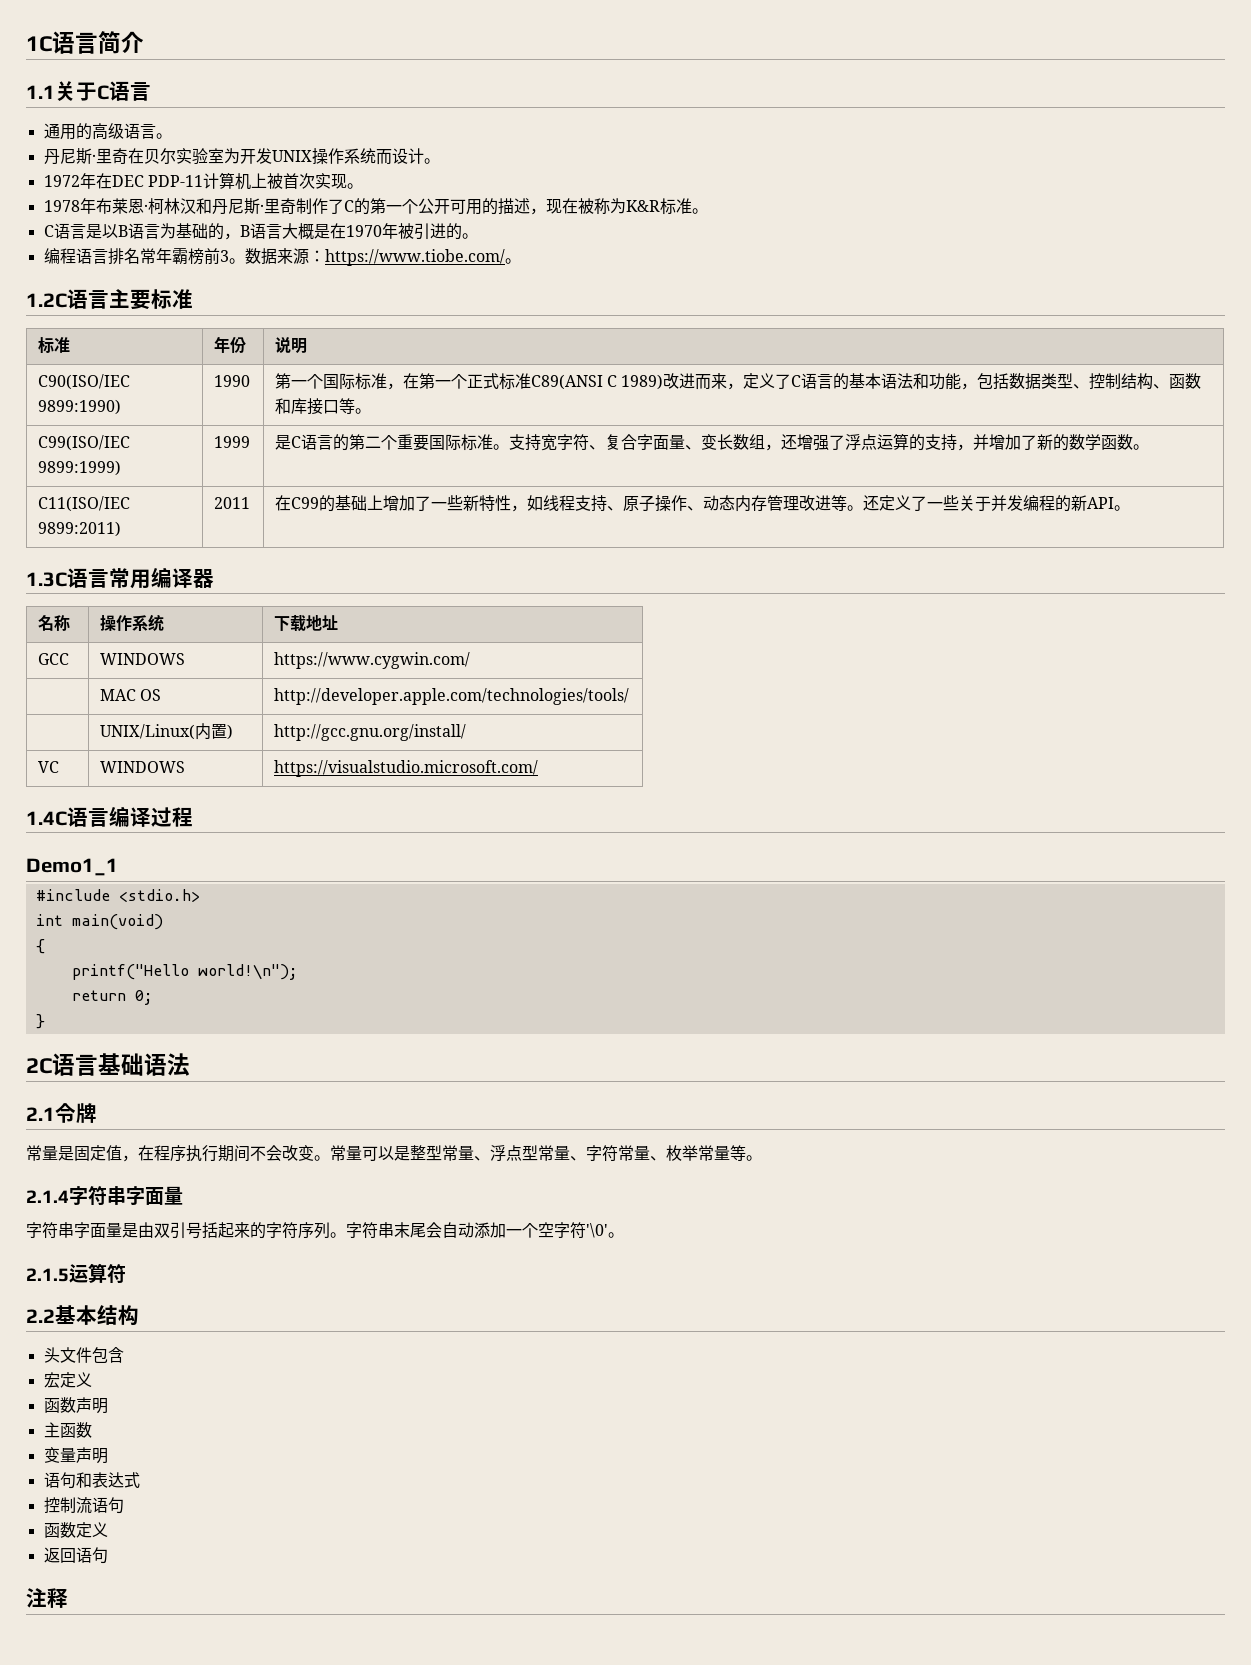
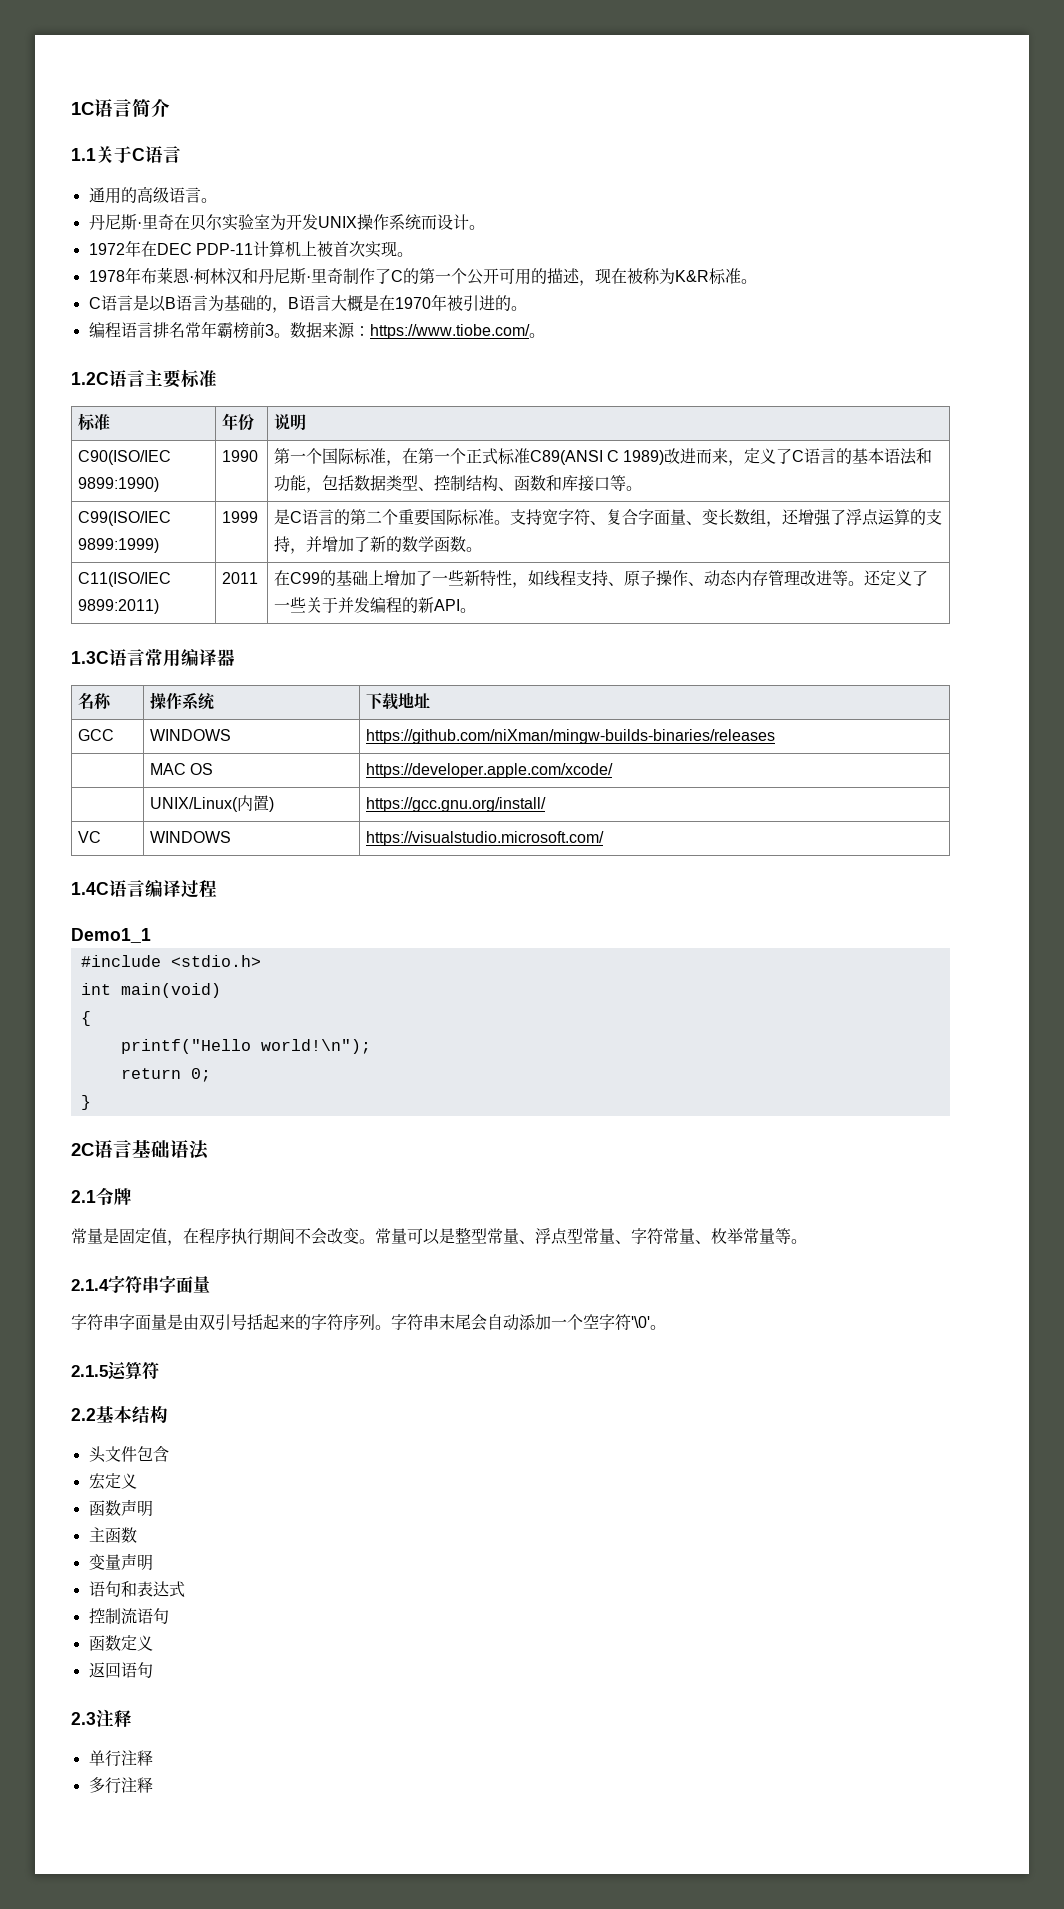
[273,652,470,669] https://www.cygwin.com/ -> [365,729,775,744] https://github.com/niXman/mingw-builds-binaries/releases
[273,688,629,705] http://developer.apple.com/technologies/tools/ -> [365,763,613,778] https://developer.apple.com/xcode/
[273,724,466,741] http://gcc.gnu.org/install/ -> [365,797,546,812] https://gcc.gnu.org/install/
[26,1588,68,1608] 注释 -> [71,1709,132,1727] [88,1750,153,1767] [88,1777,153,1794] 2.3注释 // 单行注释 // 多行注释

